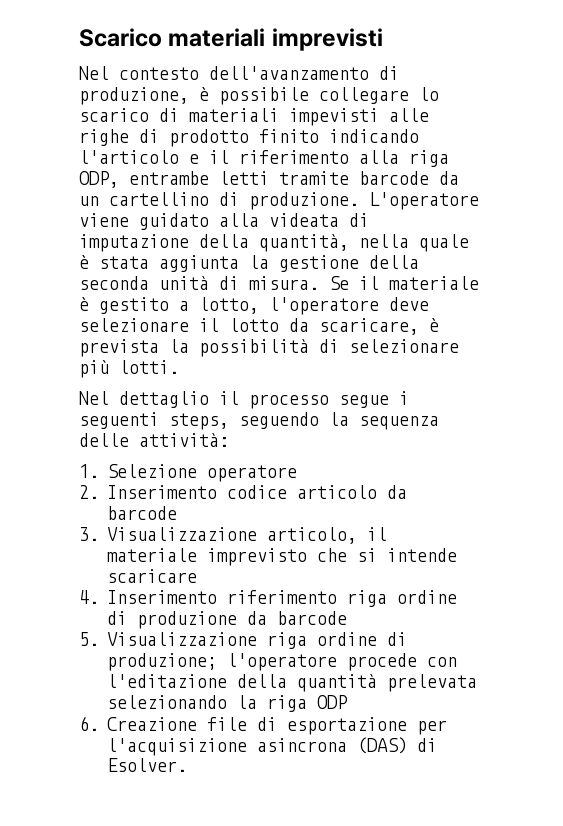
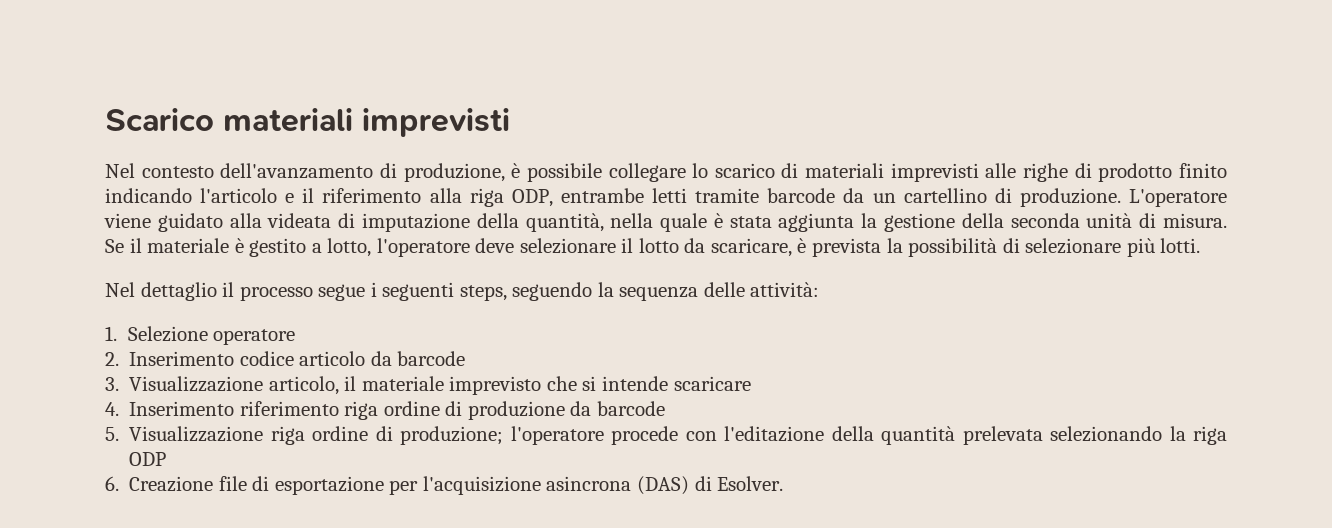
[289,108,379,126] impevisti -> [890,163,979,182] imprevisti

